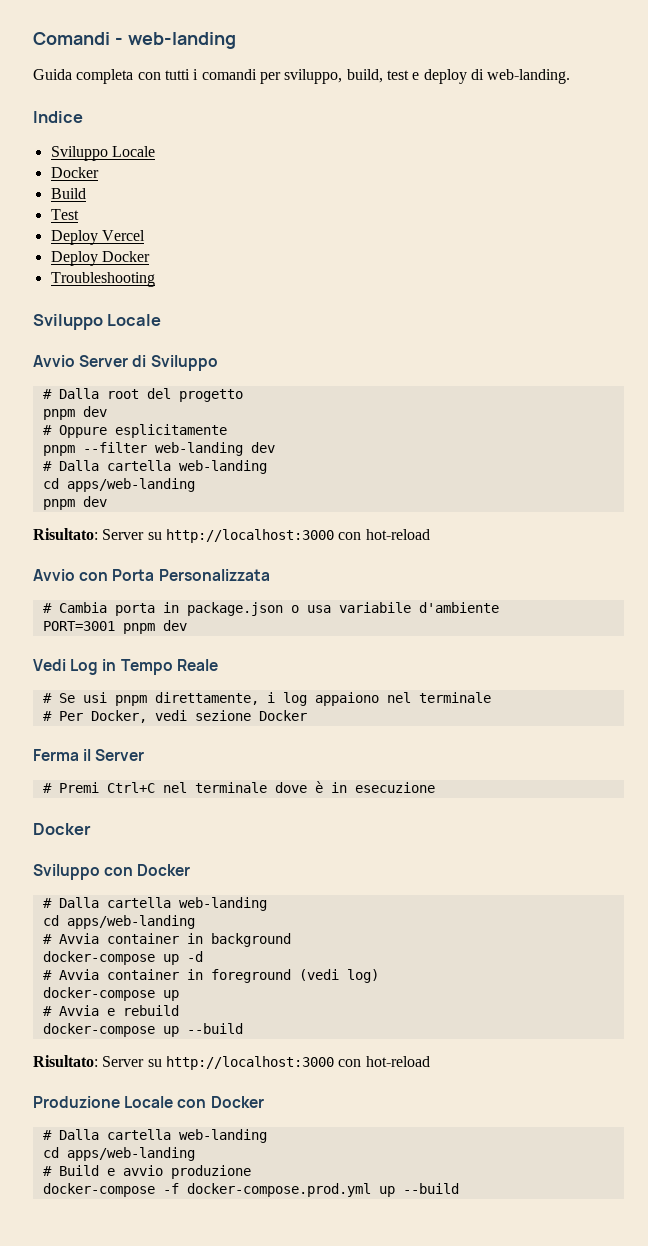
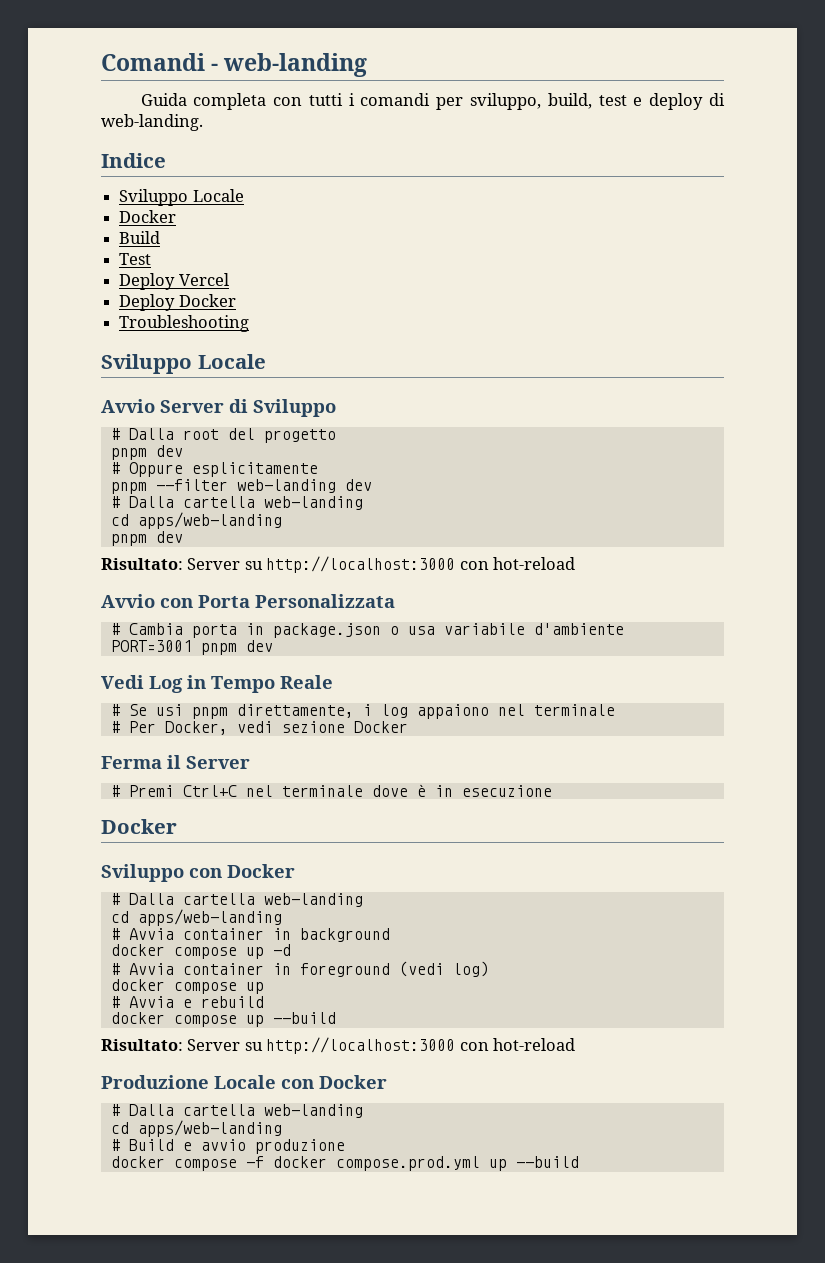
[42,951,155,965] docker-compose -> [110,944,237,959] docker compose
[42,987,155,1001] docker-compose -> [110,979,237,994] docker compose
[42,1023,155,1037] docker-compose -> [110,1012,237,1027] docker compose
[42,1183,371,1197] docker-compose -f docker-compose.prod.yml -> [110,1156,480,1171] docker compose -f docker compose.prod.yml

